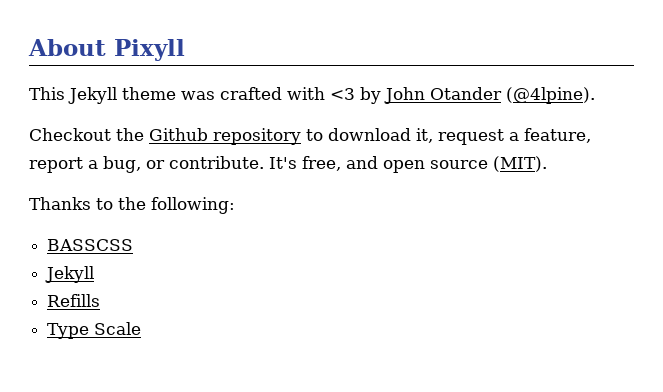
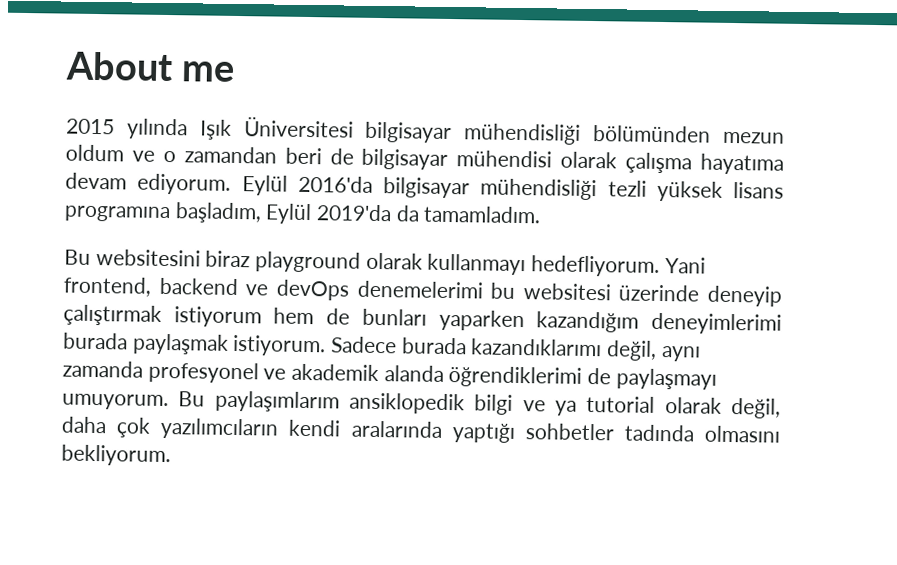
[114,39,185,61] [29,87,595,104] [29,128,591,145] [29,156,547,173] [29,197,235,214] [47,239,134,251] [45,266,95,283] [47,294,101,307] [47,322,142,339] Pixyll // This Jekyll theme was crafted with <3 by John Otander (@4lpine). // Checkout the Github repository to download it, request a feature, report a bug, or contribute. It's free, and open source (MIT). // Thanks to the following: // BASSCSS // Jekyll // Refills // Type Scale -> [181,61,236,82] [66,117,785,145] [65,144,784,175] [65,172,784,202] [64,202,542,225] [64,249,706,277] [63,276,782,307] [63,304,782,335] [63,332,701,362] [62,360,717,390] [62,390,782,419] [61,416,780,443] [61,444,171,467] me // 2015 yılında Işık Üniversitesi bilgisayar mühendisliği bölümünden mezun oldum ve o zamandan beri de bilgisayar mühendisi olarak çalışma hayatıma devam ediyorum. Eylül 2016'da bilgisayar mühendisliği tezli yüksek lisans programına başladım, Eylül 2019'da da tamamladım. // Bu websitesini biraz playground olarak kullanmayı hedefliyorum. Yani frontend, backend ve devOps denemelerimi bu websitesi üzerinde deneyip çalıştırmak istiyorum hem de bunları yaparken kazandığım deneyimlerimi burada paylaşmak istiyorum. Sadece burada kazandıklarımı değil, aynı zamanda profesyonel ve akademik alanda öğrendiklerimi de paylaşmayı umuyorum. Bu paylaşımlarım ansiklopedik bilgi ve ya tutorial olarak değil, daha çok yazılımcıların kendi aralarında yaptığı sohbetler tadında olmasını bekliyorum.

